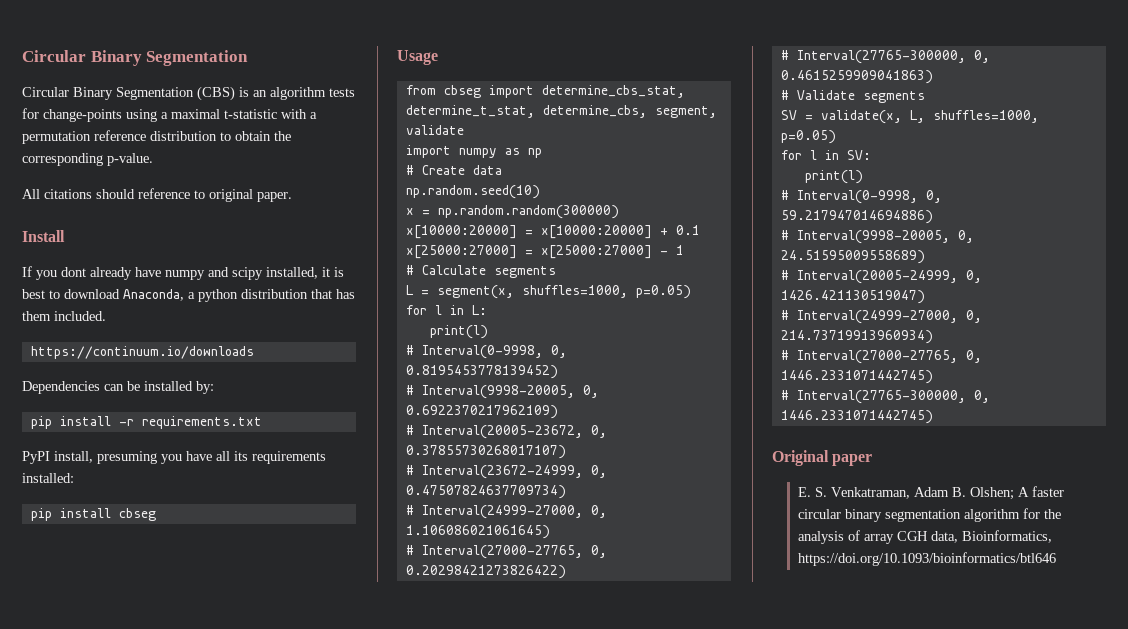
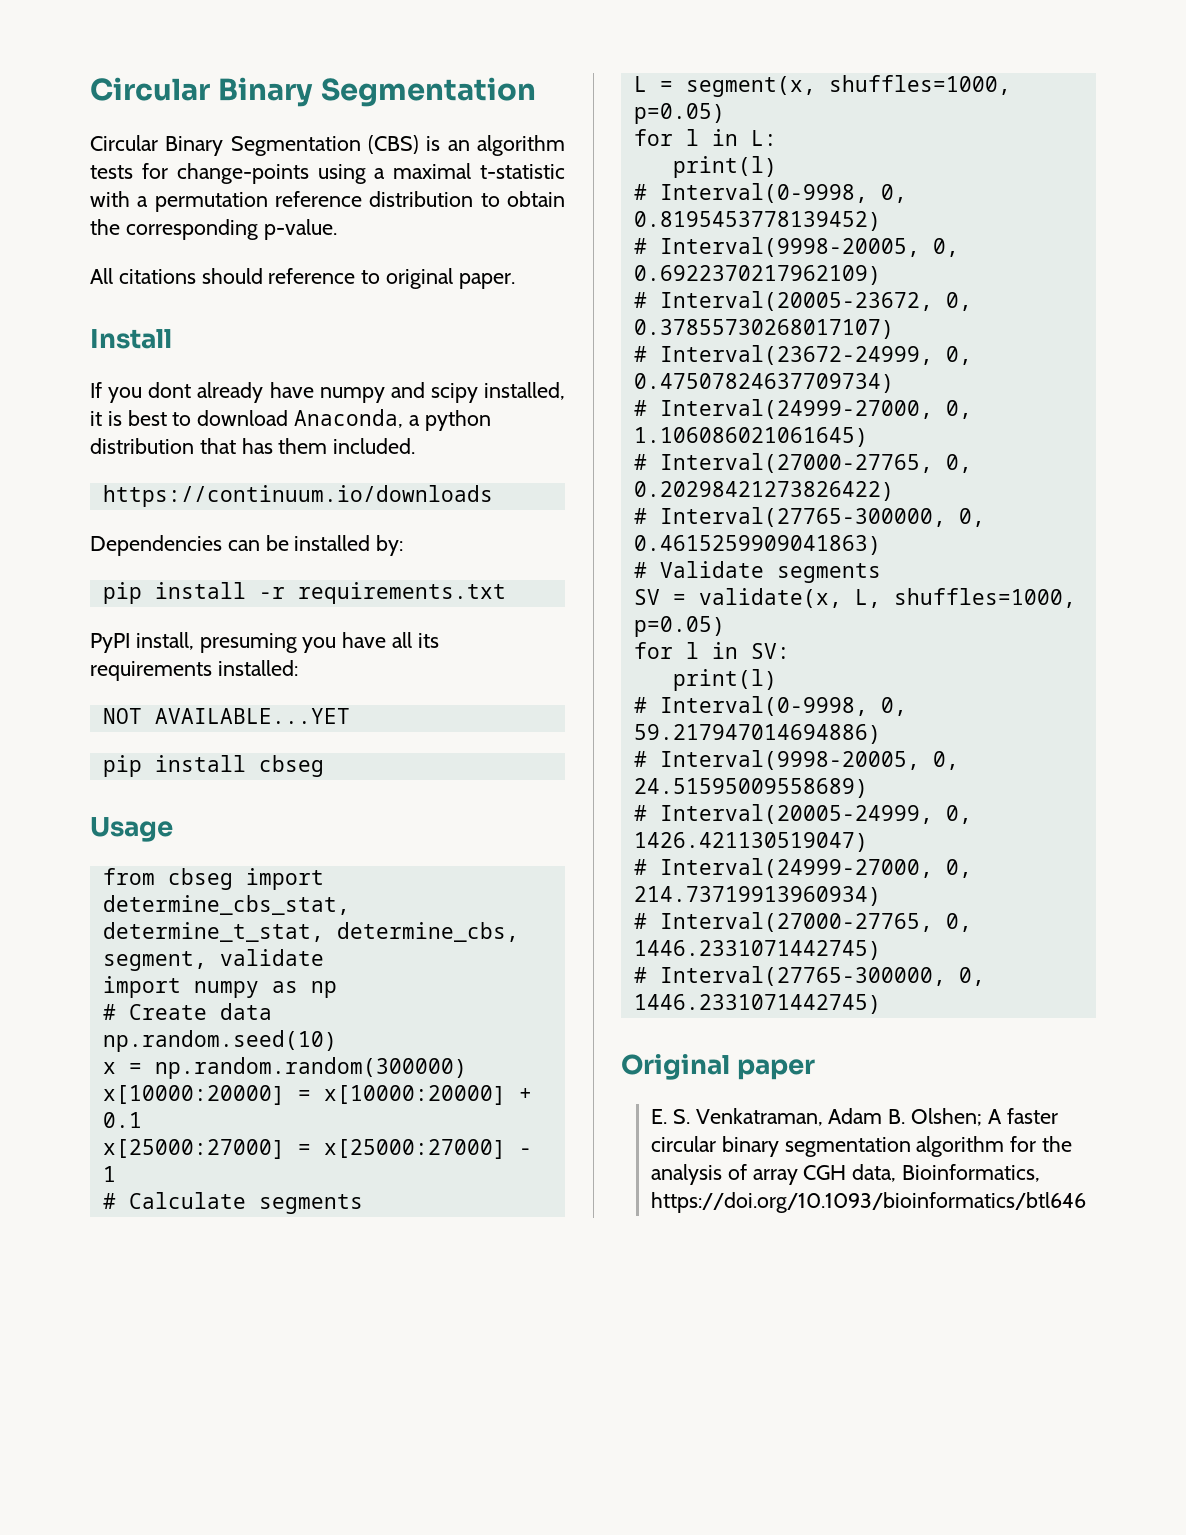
(74, 478) none -> [102,708,350,724] // NOT AVAILABLE...YET

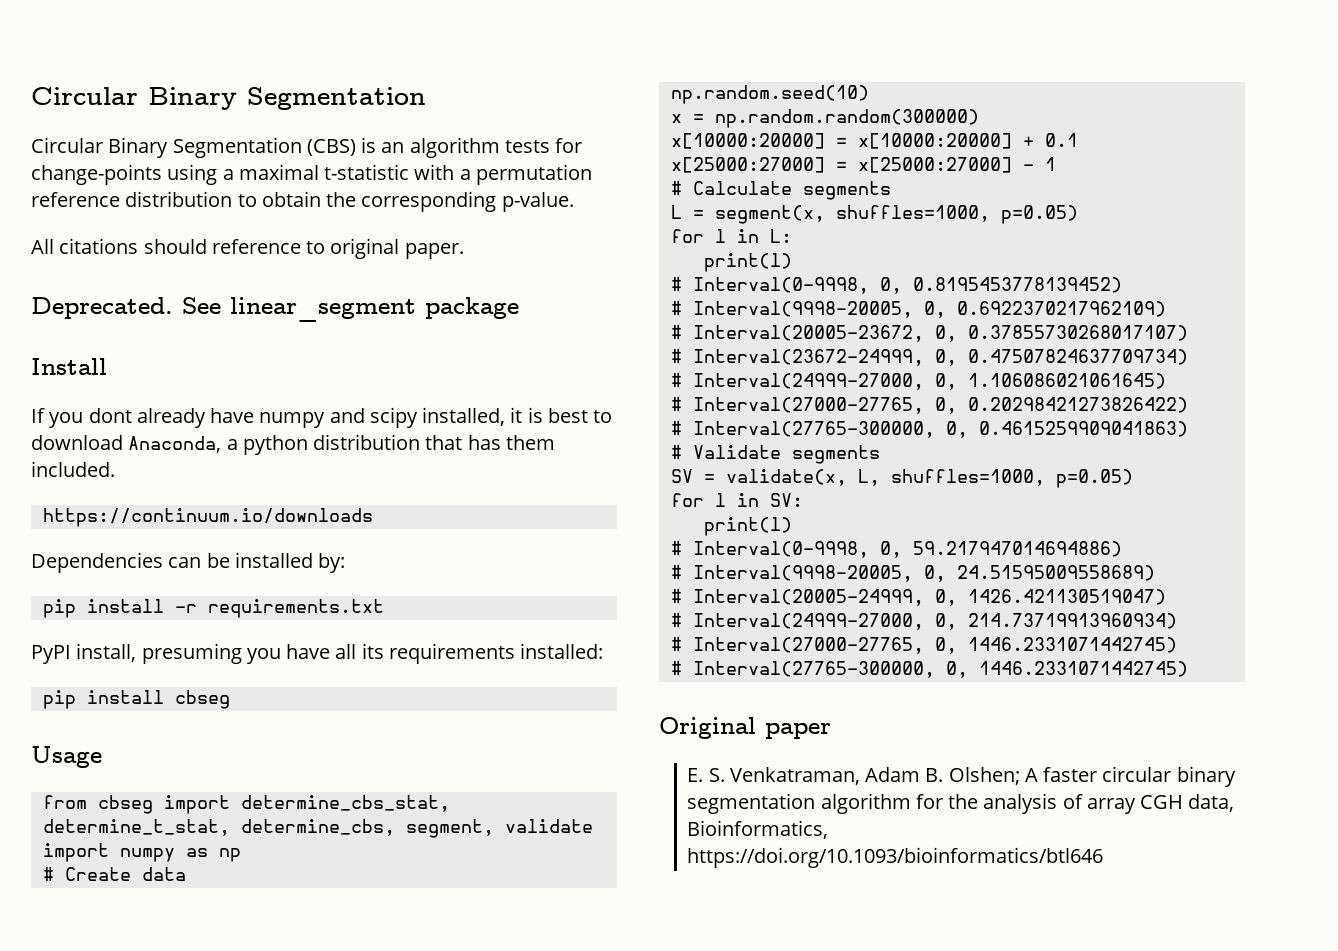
(515, 281) none -> [31,297,519,322] // Deprecated. See linear_segment package
[102,708,350,724] // NOT AVAILABLE...YET -> (604, 651) none

